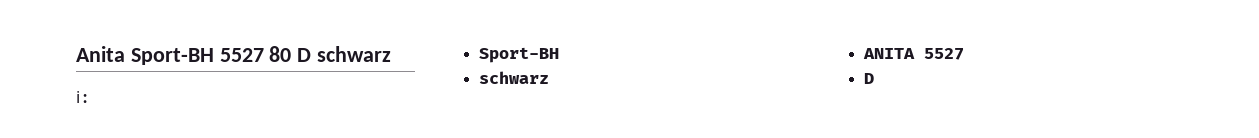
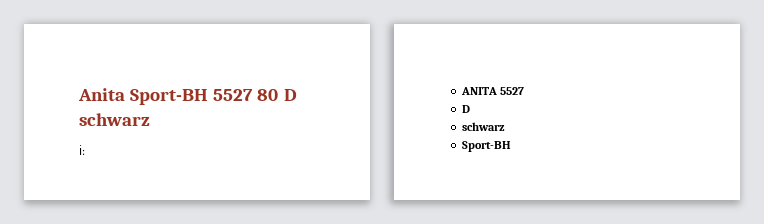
[479,47,560,63] [479,71,550,84] // Sport-BH // schwarz -> (85, 150) none
(875, 78) none -> [462,122,506,131] [462,141,512,152] // schwarz // Sport-BH

